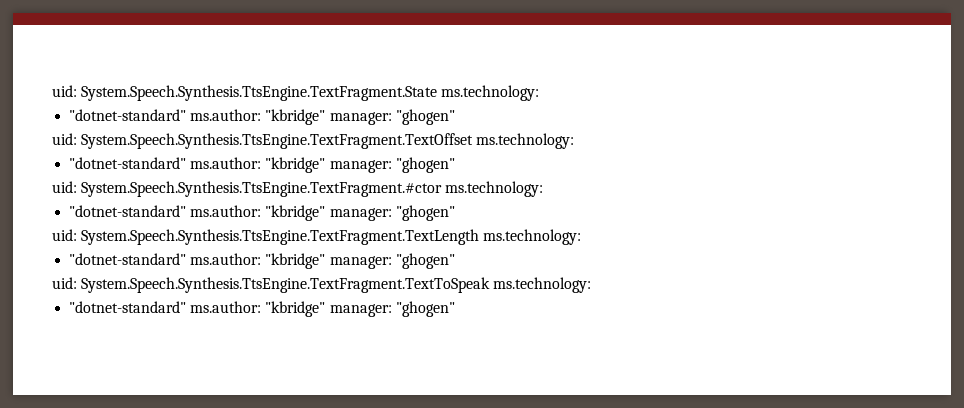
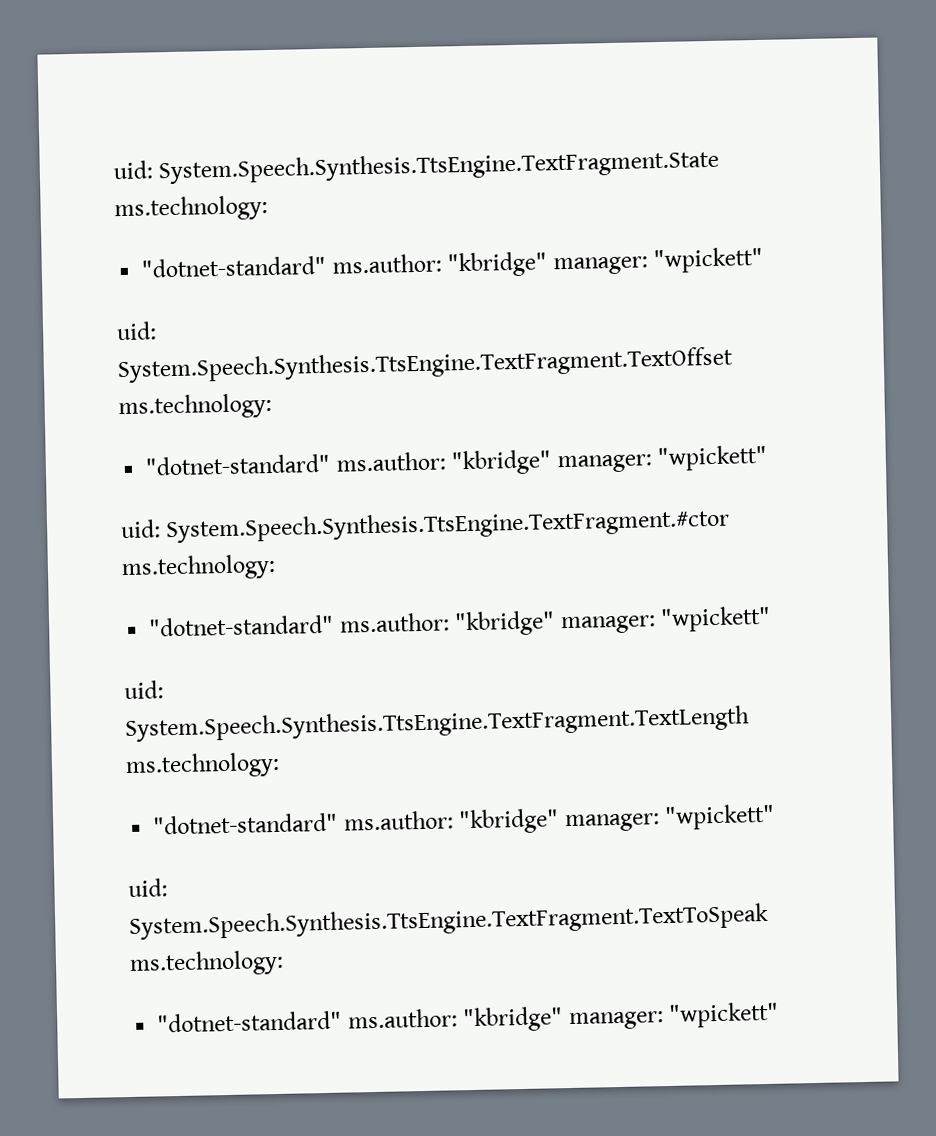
[395,109,455,125] "ghogen" -> [653,246,764,274] "wpickett"
[395,157,455,173] "ghogen" -> [657,444,769,472] "wpickett"
[395,205,455,221] "ghogen" -> [660,605,772,633] "wpickett"
[395,253,455,269] "ghogen" -> [664,803,776,831] "wpickett"
[395,301,455,317] "ghogen" -> [668,1001,780,1028] "wpickett"

